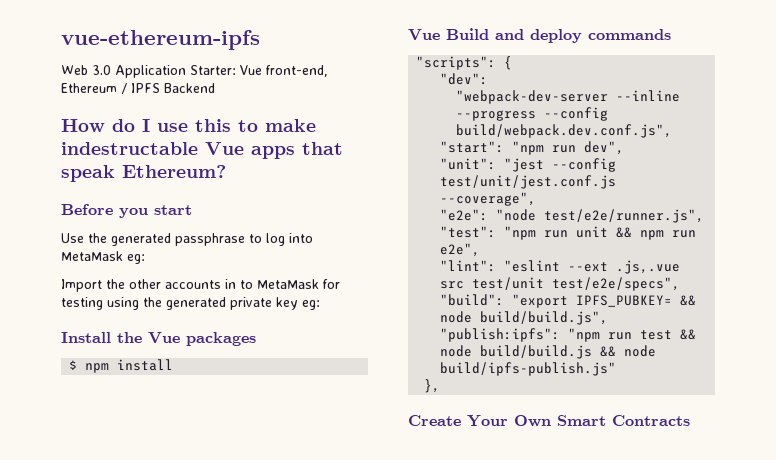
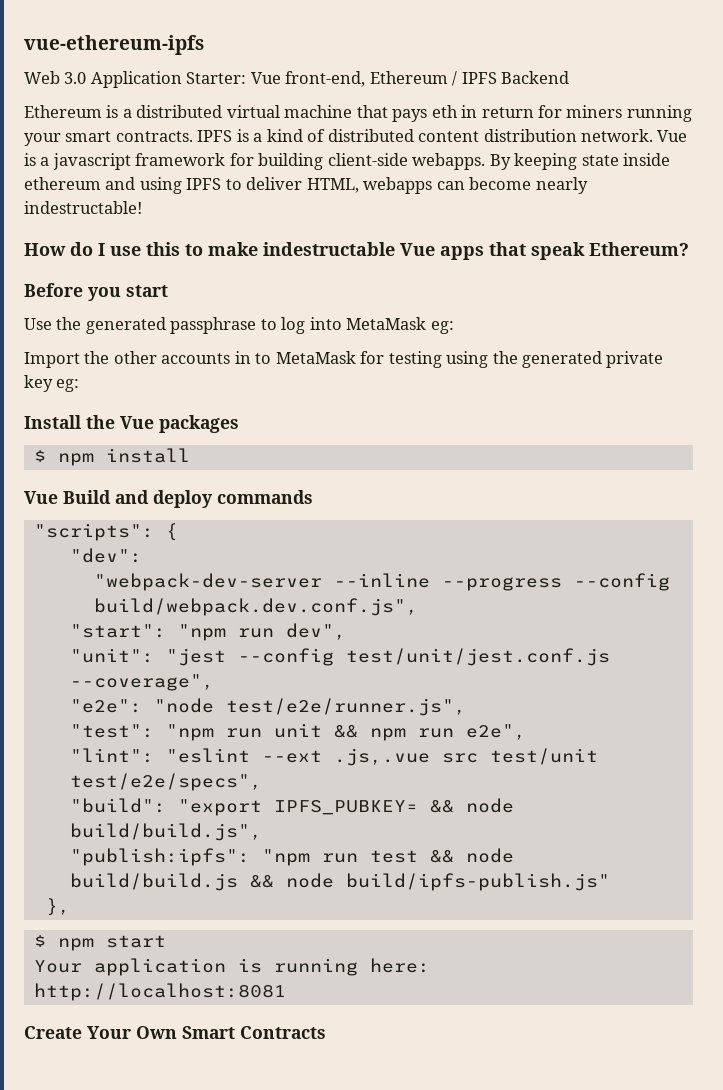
(215, 88) none -> [24,105,692,122] [24,129,688,146] [24,153,671,170] [24,177,588,194] [24,201,142,214] // Ethereum is a distributed virtual machine that pays eth in return for miners running your smart contracts. IPFS is a kind of distributed content distribution network. Vue is a javascript framework for building client-side webapps. By keeping state inside ethereum and using IPFS to deliver HTML, webapps can become nearly indestructable!
(441, 386) none -> [33,935,166,951] [33,958,430,976] [33,983,286,1001] // $ npm start // Your application is running here: http://localhost:8081

